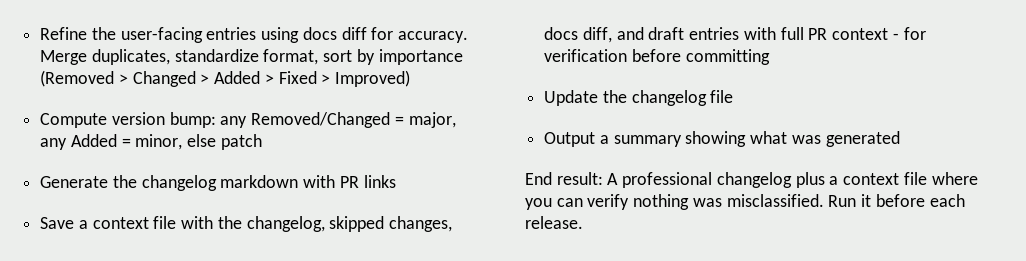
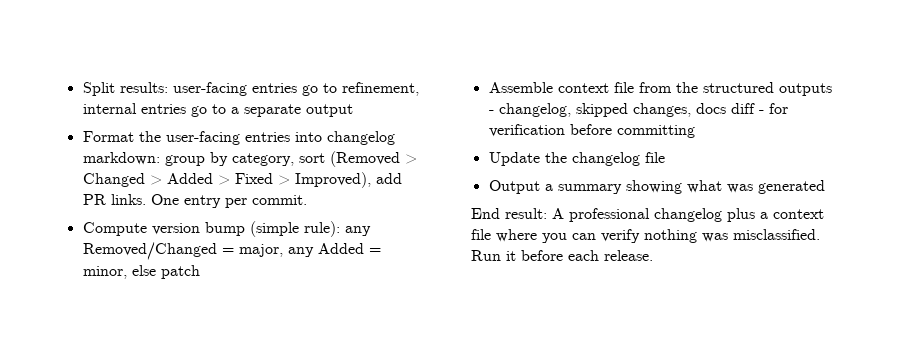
[40,27,469,43] [40,49,463,65] Refine the user-facing entries using docs diff for accuracy. Merge duplicates, standardize format, sort by importance -> [82,82,419,96] [82,103,353,117] [82,131,395,145] [82,152,325,166] Split results: user-facing entries go to refinement, internal entries go to a separate output // Format the user-facing entries into changelog markdown: group by category, sort
[335,70,411,87] Improved) -> [294,172,402,188] [82,194,307,208] Improved), add PR links. One entry per commit.
[169,112,216,128] bump: -> [204,221,340,237] bump (simple rule):
[40,175,396,191] [40,216,453,232] [544,27,889,43] Generate the changelog markdown with PR links // Save a context file with the changelog, skipped changes, docs diff, and draft entries with full PR context -> [488,82,832,96] [488,103,755,117] Assemble context file from the structured outputs - changelog, skipped changes, docs diff

